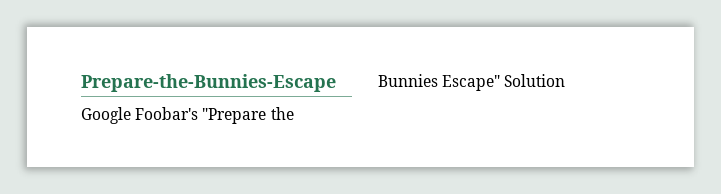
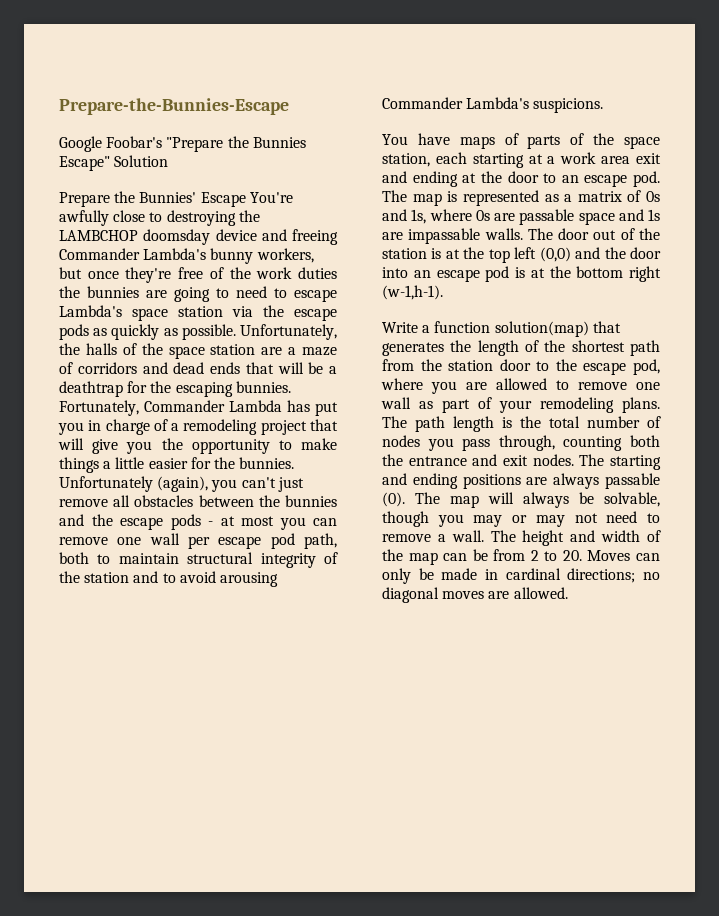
(566, 80) none -> [59,191,293,207] [59,210,260,226] [59,229,338,245] [59,248,314,264] [59,267,337,283] [59,286,337,302] [59,305,337,321] [59,324,337,340] [59,343,337,359] [59,362,337,374] [59,381,291,397] [59,400,338,416] [58,419,338,435] [58,438,337,454] [59,457,295,473] [59,476,304,492] [59,495,337,507] [59,514,337,530] [59,533,337,549] [59,552,338,568] [59,571,278,587] [382,97,604,113] [382,133,660,149] [382,152,661,168] [382,171,660,187] [382,190,660,206] [382,209,660,225] [382,228,660,244] [382,247,661,263] [382,266,661,282] [382,285,443,300] [382,321,621,337] [382,340,660,356] [382,359,660,375] [381,378,660,394] [381,397,660,413] [382,416,661,432] [382,435,660,451] [382,454,661,470] [382,473,660,489] [382,492,660,508] [382,511,660,527] [382,530,661,546] [382,549,660,565] [382,568,660,584] [382,587,568,603] // Prepare the Bunnies' Escape You're awfully close to destroying the LAMBCHOP doomsday device and freeing Commander Lambda's bunny workers, but once they're free of the work duties the bunnies are going to need to escape Lambda's space station via the escape pods as quickly as possible. Unfortunately, the halls of the space station are a maze of corridors and dead ends that will be a deathtrap for the escaping bunnies. Fortunately, Commander Lambda has put you in charge of a remodeling project that will give you the opportunity to make things a little easier for the bunnies. Unfortunately (again), you can't just remove all obstacles between the bunnies and the escape pods - at most you can remove one wall per escape pod path, both to maintain structural integrity of the station and to avoid arousing Commander Lambda's suspicions. // You have maps of parts of the space station, each starting at a work area exit and ending at the door to an escape pod. The map is represented as a matrix of 0s and 1s, where 0s are passable space and 1s are impassable walls. The door out of the station is at the top left (0,0) and the door into an escape pod is at the bottom right (w-1,h-1). // Write a function solution(map) that generates the length of the shortest path from the station door to the escape pod, where you are allowed to remove one wall as part of your remodeling plans. The path length is the total number of nodes you pass through, counting both the entrance and exit nodes. The starting and ending positions are always passable (0). The map will always be solvable, though you may or may not need to remove a wall. The height and width of the map can be from 2 to 20. Moves can only be made in cardinal directions; no diagonal moves are allowed.

